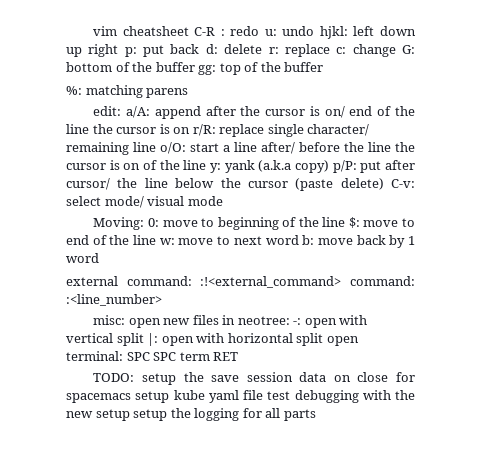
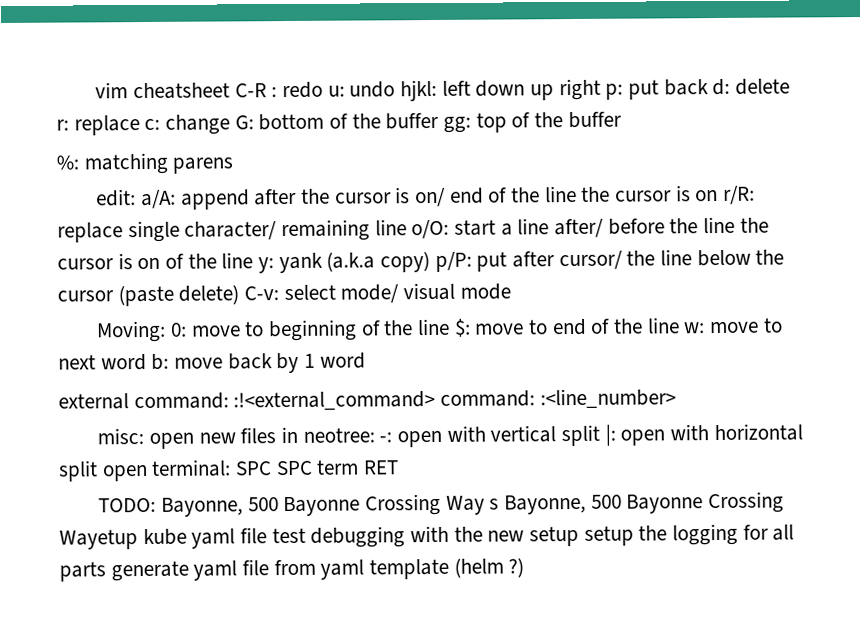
[141,372,415,385] [66,391,170,403] setup the save session data on close for spacemacs setup -> [160,491,785,517] [59,529,138,550] Bayonne, 500 Bayonne Crossing Way s Bayonne, 500 Bayonne Crossing Wayetup
(316, 415) none -> [110,557,525,582] generate yaml file from yaml template (helm ?)

